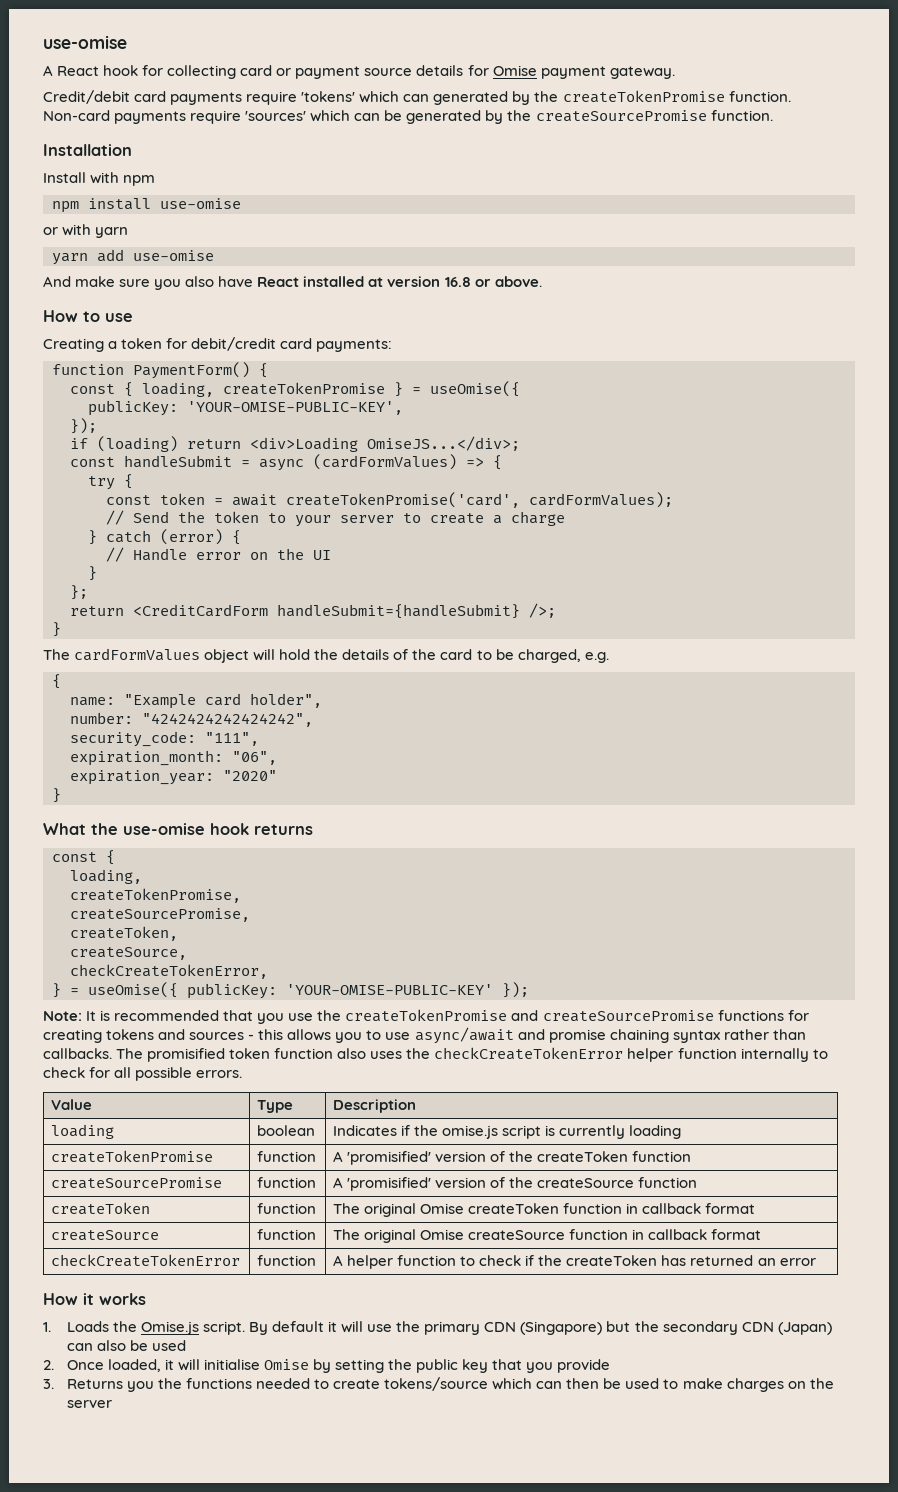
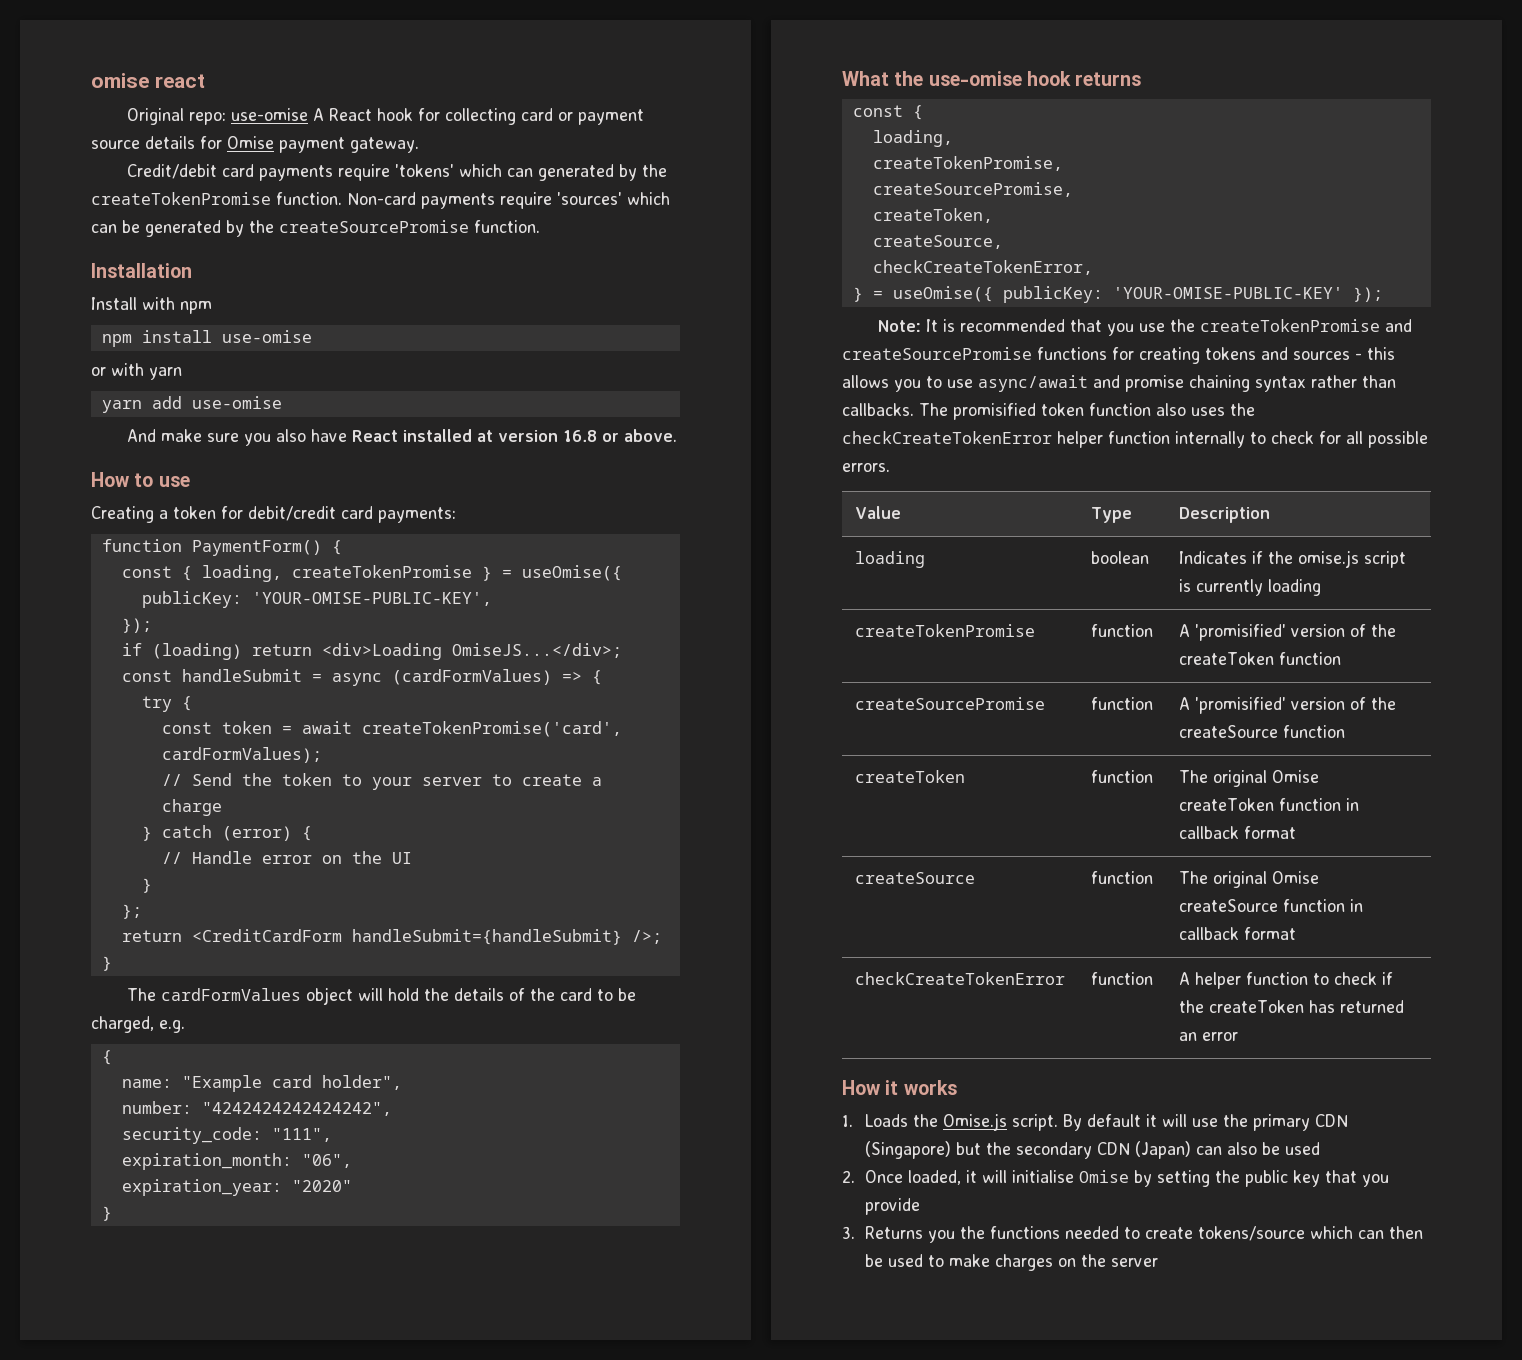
[43,35,127,49] use-omise // -> [91,73,205,88] [127,108,309,125] omise react // Original repo: use-omise

